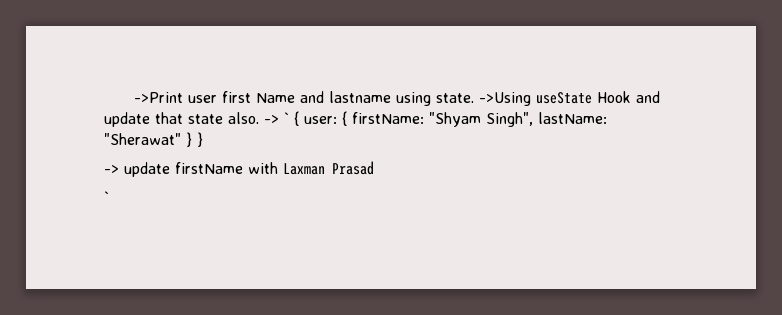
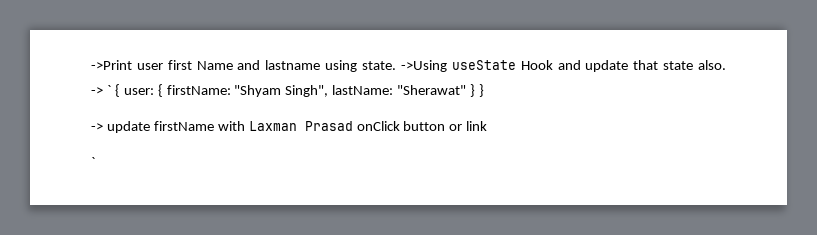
(374, 168) none -> [356,121,488,131] onClick button or link

